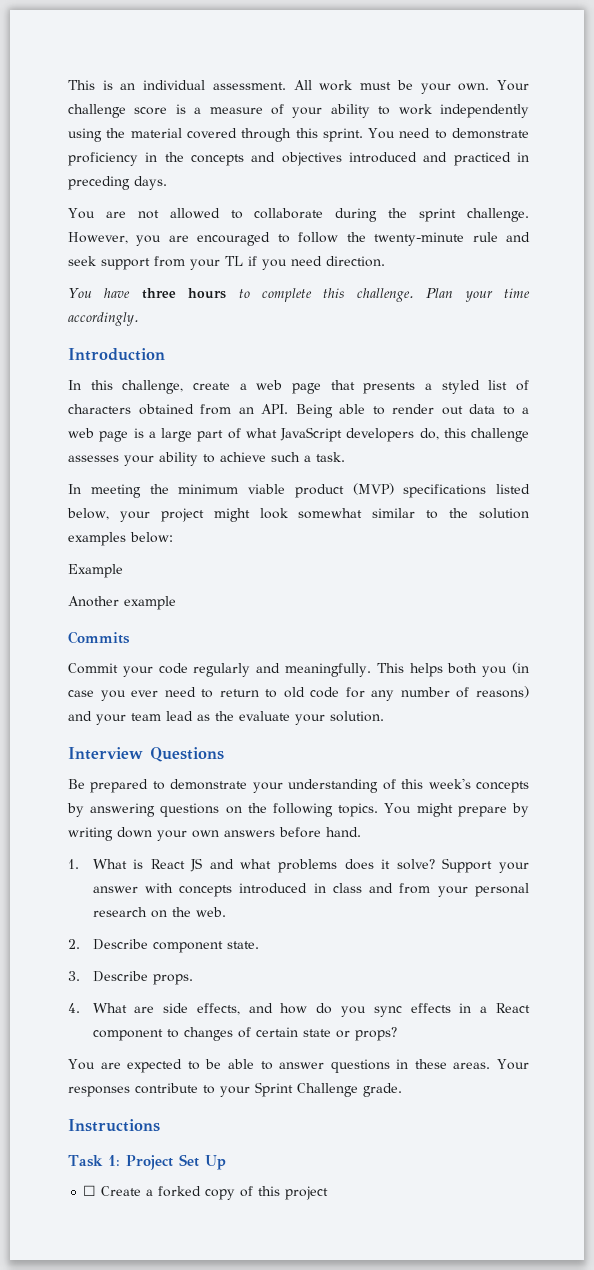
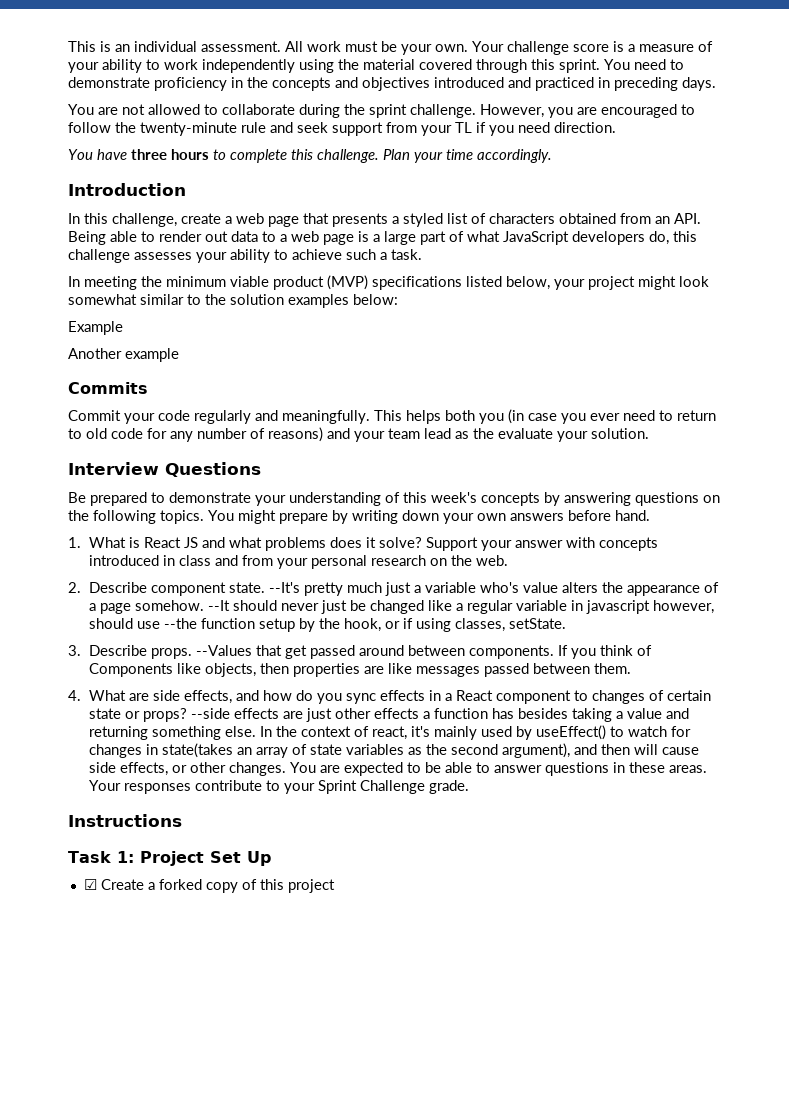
[68,971,193,985] // 3. Describe props. -> [269,582,720,596] [89,600,715,614] [89,618,567,632] [68,645,653,659] [89,663,632,677] --It's pretty much just a variable who's value alters the appearance of a page somehow. --It should never just be changed like a regular variable in javascript however, should use --the function setup by the hook, or if using classes, setState. // 3. Describe props. --Values that get passed around between components. If you think of Components like objects, then properties are like messages passed between them.
(397, 1034) // -> [191,708,690,722] [89,725,692,740] [89,743,700,758] [89,762,287,776] --side effects are just other effects a function has besides taking a value and returning something else. In the context of react, it's mainly used by useEffect() to watch for changes in state(takes an array of state variables as the second argument), and then will cause side effects, or other changes.
[83,1185,97,1196] ☐ -> [83,879,97,890] ☑

